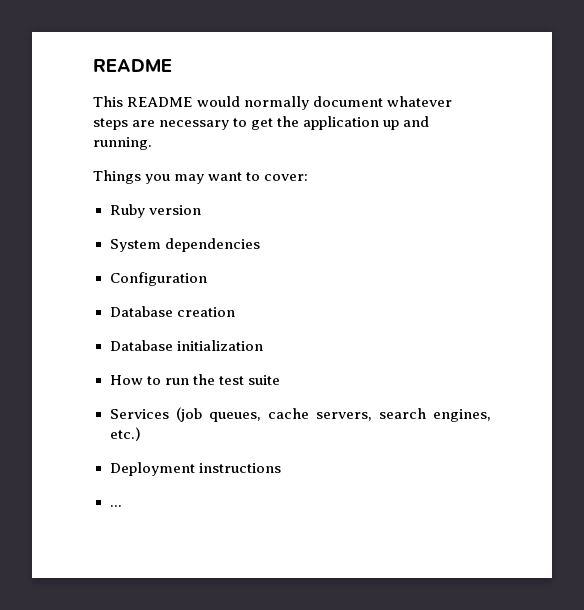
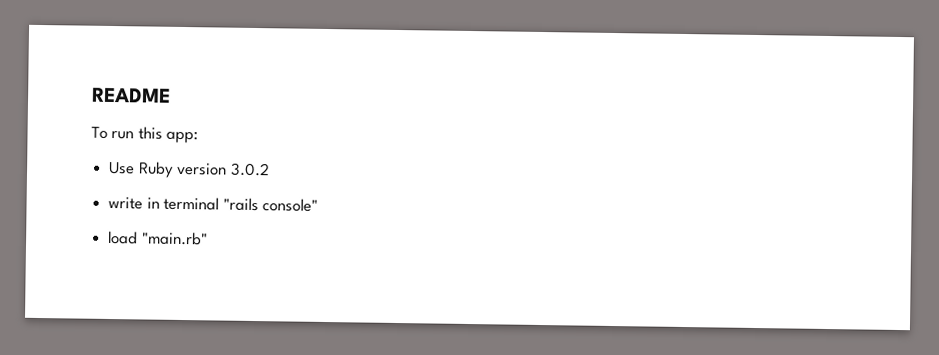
[93,96,453,110] [93,116,430,130] [93,137,152,150] [93,170,309,184] [109,204,201,218] [109,238,260,252] [109,272,207,286] [109,306,235,317] [109,340,263,351] [109,374,280,385] [109,407,491,422] [109,427,141,441] [109,462,281,476] [109,505,122,507] This README would normally document whatever steps are necessary to get the application up and running. // Things you may want to cover: // Ruby version // System dependencies // Configuration // Database creation // Database initialization // How to run the test suite // Services (job queues, cache servers, search engines, etc.) // Deployment instructions // ... -> [91,126,199,144] [109,161,270,178] [108,196,318,212] [108,230,208,246] To run this app: // Use Ruby version 3.0.2 // write in terminal "rails console" // load "main.rb"

